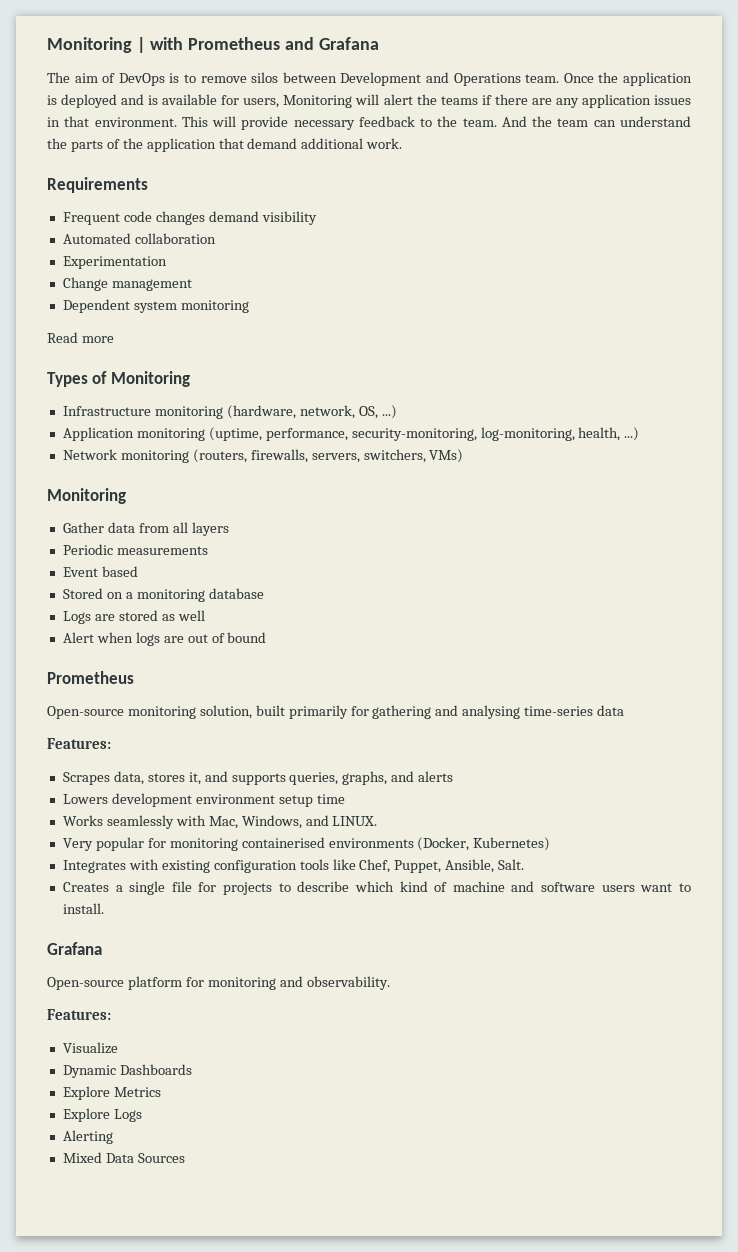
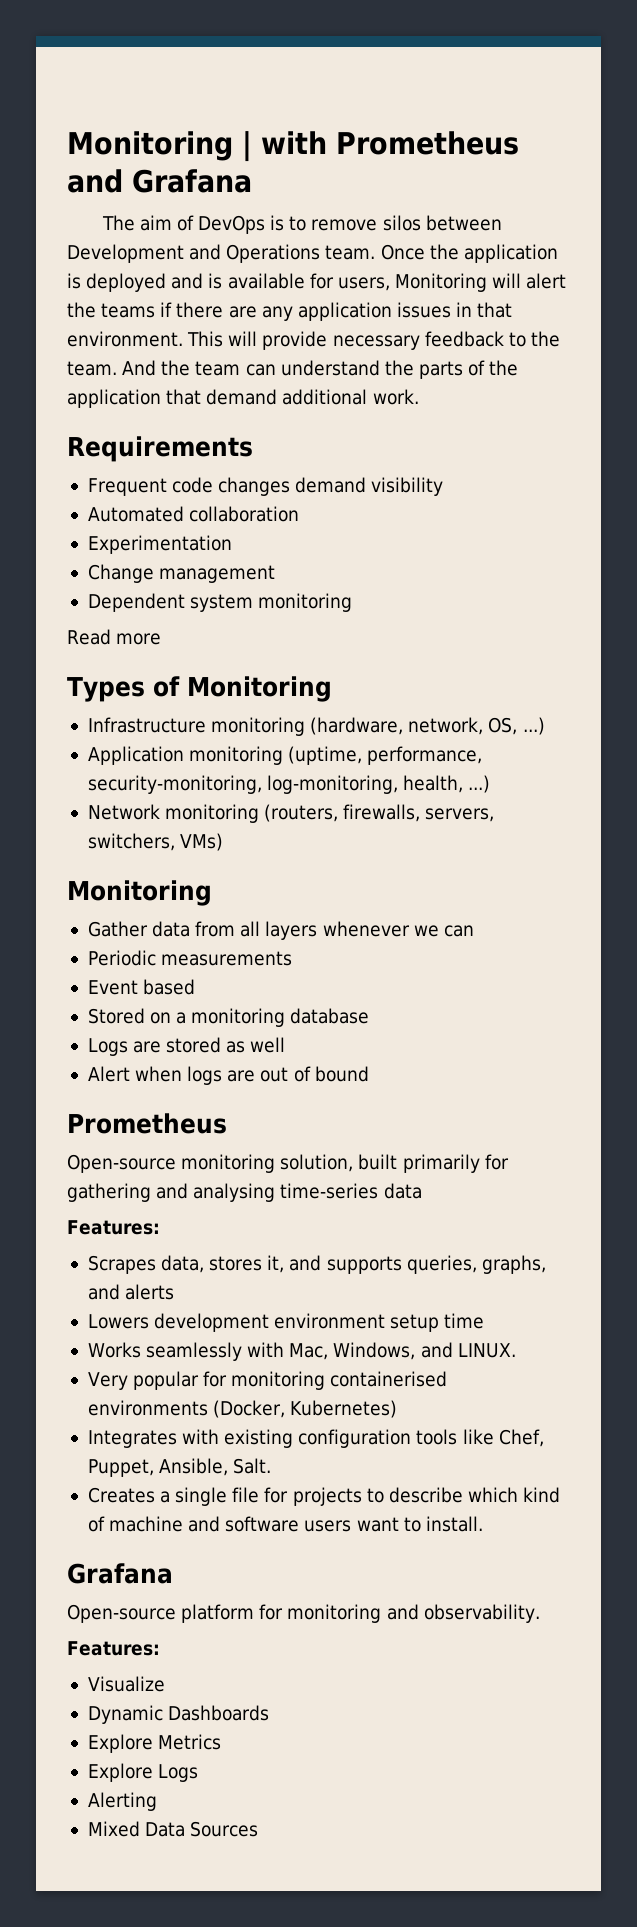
(229, 529) none -> [322,921,474,937] whenever we can

